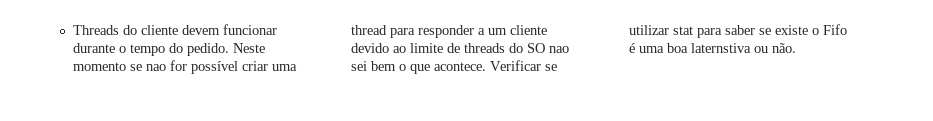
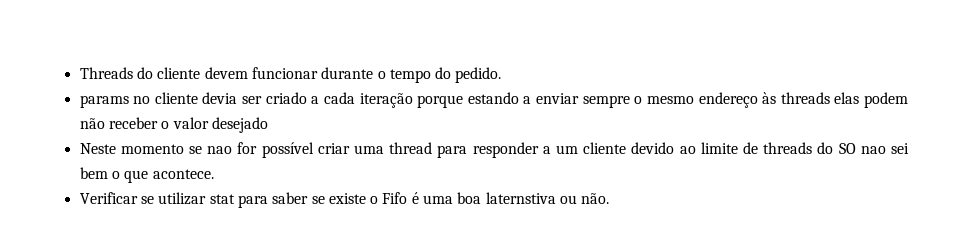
(229, 49) none -> [79,92,909,108] [79,117,268,133] // params no cliente devia ser criado a cada iteração porque estando a enviar sempre o mesmo endereço às threads elas podem não receber o valor desejado //
(486, 66) none -> (214, 174) //

